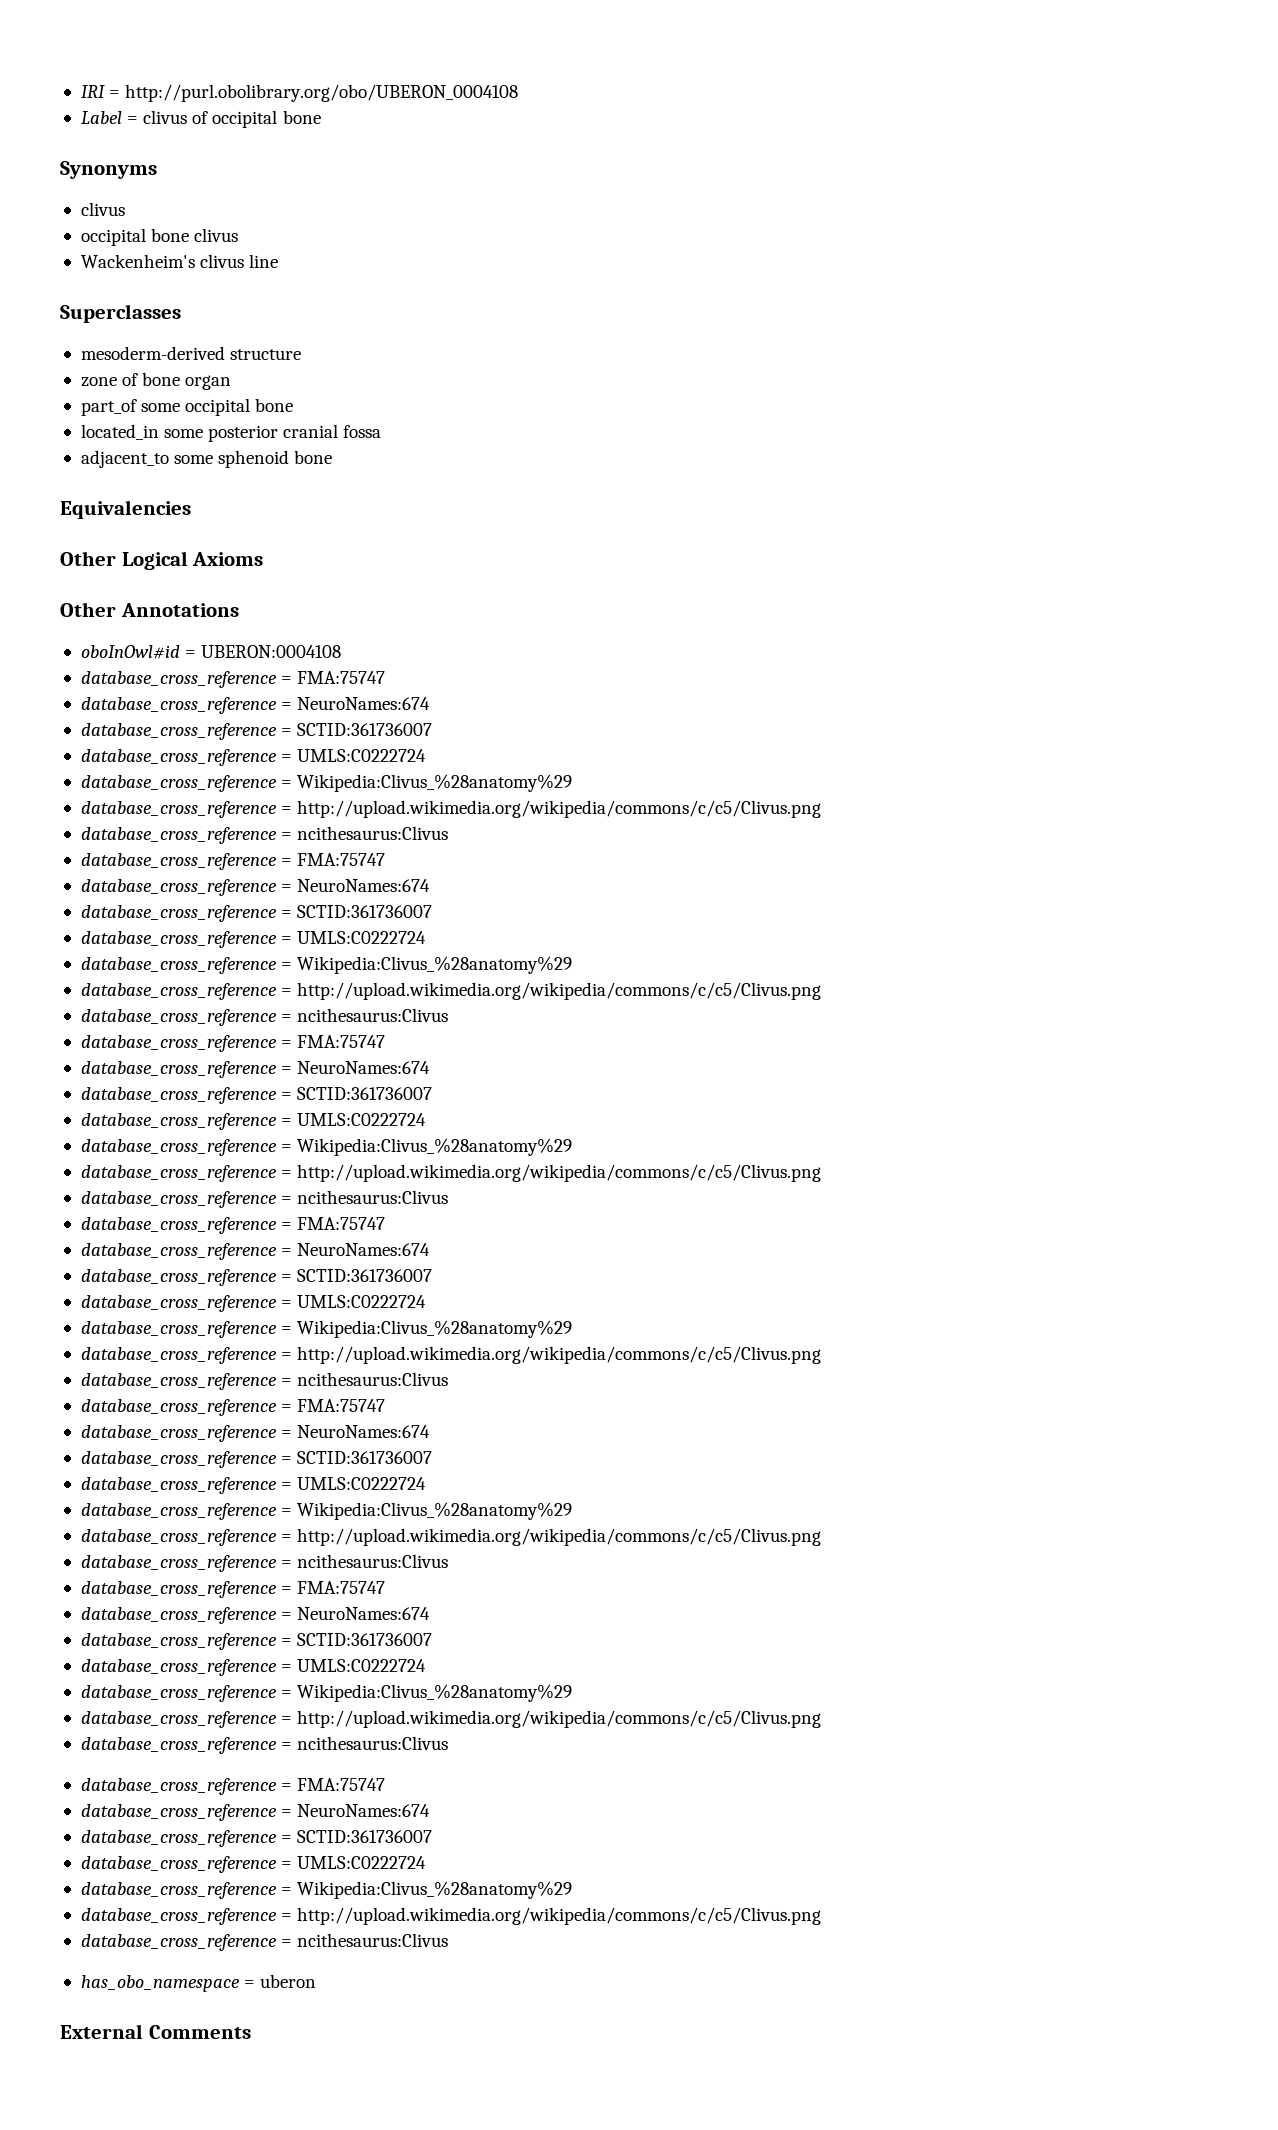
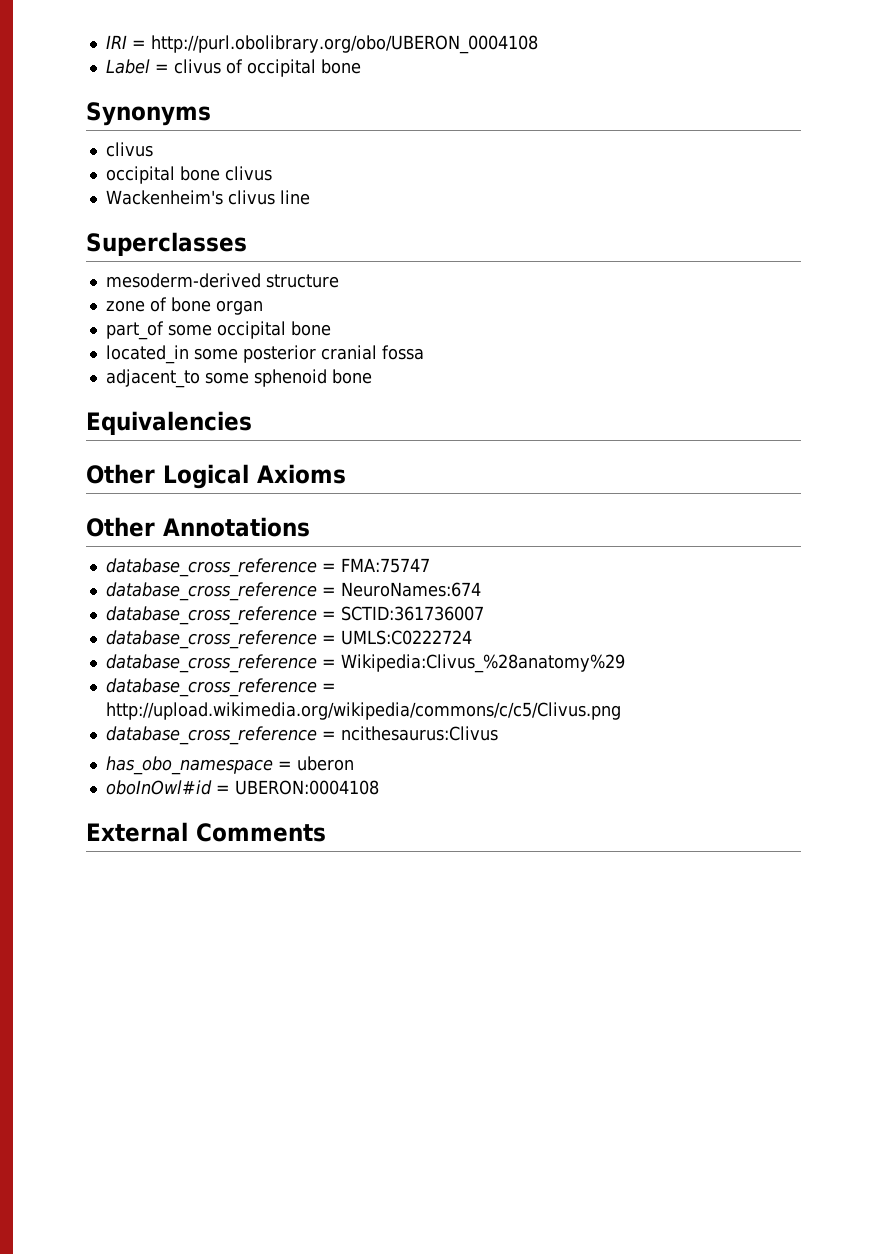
[80,645,342,659] [80,671,386,688] [80,697,431,714] [80,723,433,740] [80,749,427,766] [80,774,573,792] [80,800,822,818] [80,826,449,844] [80,853,386,870] [80,879,431,896] [80,905,433,922] [80,931,427,948] [80,956,573,974] [80,982,822,1000] [80,1008,449,1026] [80,1035,386,1052] [80,1061,431,1078] [80,1087,433,1104] [80,1113,427,1130] [80,1138,573,1156] [80,1164,822,1182] [80,1190,449,1208] [80,1217,386,1234] [80,1243,431,1260] [80,1269,433,1286] [80,1295,427,1312] [80,1320,573,1338] [80,1346,822,1364] [80,1372,449,1390] [80,1399,386,1416] [80,1425,431,1442] [80,1451,433,1468] [80,1477,427,1494] [80,1502,573,1520] [80,1528,822,1546] [80,1554,449,1572] [80,1581,386,1598] [80,1607,431,1624] [80,1633,433,1650] [80,1659,427,1676] [80,1684,573,1702] [80,1710,822,1728] [80,1736,449,1754] // oboInOwl#id = UBERON:0004108 // database_cross_reference = FMA:75747 // database_cross_reference = NeuroNames:674 // database_cross_reference = SCTID:361736007 // database_cross_reference = UMLS:C0222724 // database_cross_reference = Wikipedia:Clivus_%28anatomy%29 // database_cross_reference = http://upload.wikimedia.org/wikipedia/commons/c/c5/Clivus.png // database_cross_reference = ncithesaurus:Clivus // database_cross_reference = FMA:75747 // database_cross_reference = NeuroNames:674 // database_cross_reference = SCTID:361736007 // database_cross_reference = UMLS:C0222724 // database_cross_reference = Wikipedia:Clivus_%28anatomy%29 // database_cross_reference = http://upload.wikimedia.org/wikipedia/commons/c/c5/Clivus.png // database_cross_reference = ncithesaurus:Clivus // database_cross_reference = FMA:75747 // database_cross_reference = NeuroNames:674 // database_cross_reference = SCTID:361736007 // database_cross_reference = UMLS:C0222724 // database_cross_reference = Wikipedia:Clivus_%28anatomy%29 // database_cross_reference = http://upload.wikimedia.org/wikipedia/commons/c/c5/Clivus.png // database_cross_reference = ncithesaurus:Clivus // database_cross_reference = FMA:75747 // database_cross_reference = NeuroNames:674 // database_cross_reference = SCTID:361736007 // database_cross_reference = UMLS:C0222724 // database_cross_reference = Wikipedia:Clivus_%28anatomy%29 // database_cross_reference = http://upload.wikimedia.org/wikipedia/commons/c/c5/Clivus.png // database_cross_reference = ncithesaurus:Clivus // database_cross_reference = FMA:75747 // database_cross_reference = NeuroNames:674 // database_cross_reference = SCTID:361736007 // database_cross_reference = UMLS:C0222724 // database_cross_reference = Wikipedia:Clivus_%28anatomy%29 // database_cross_reference = http://upload.wikimedia.org/wikipedia/commons/c/c5/Clivus.png // database_cross_reference = ncithesaurus:Clivus // database_cross_reference = FMA:75747 // database_cross_reference = NeuroNames:674 // database_cross_reference = SCTID:361736007 // database_cross_reference = UMLS:C0222724 // database_cross_reference = Wikipedia:Clivus_%28anatomy%29 // database_cross_reference = http://upload.wikimedia.org/wikipedia/commons/c/c5/Clivus.png // database_cross_reference = ncithesaurus:Clivus -> (310, 527) none
(317, 1981) none -> [105,780,379,795] // oboInOwl#id = UBERON:0004108

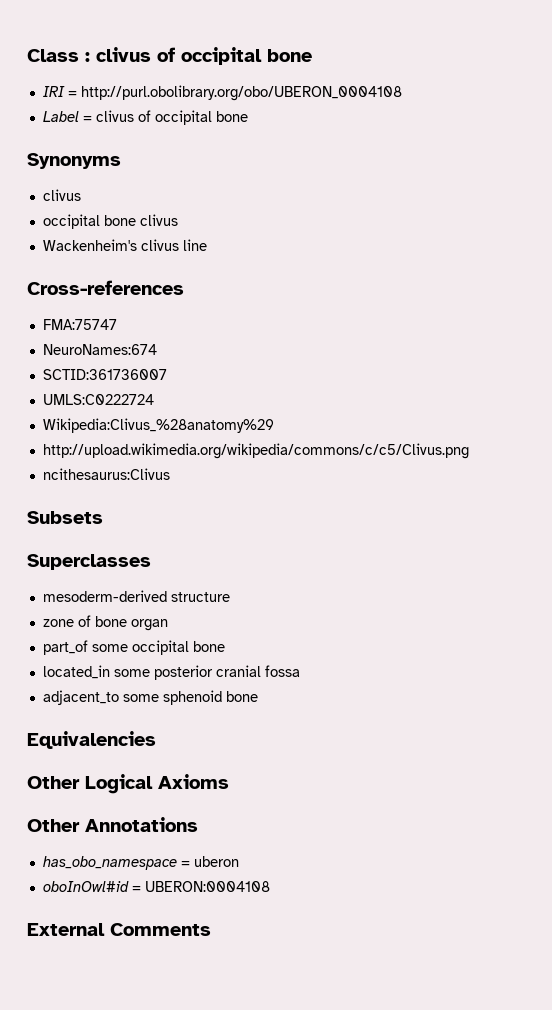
(105, 42) none -> [27,47,312,65] Class : clivus of occipital bone //
(310, 197) none -> [27,280,184,295] [42,319,117,330] [42,344,157,355] [42,369,167,380] [42,394,154,405] [42,418,274,433] [42,443,469,459] [42,468,170,480] [27,511,103,524] // Cross-references // FMA:75747 // NeuroNames:674 // SCTID:361736007 // UMLS:C0222724 // Wikipedia:Clivus_%28anatomy%29 // http://upload.wikimedia.org/wikipedia/commons/c/c5/Clivus.png // ncithesaurus:Clivus // Subsets
[105,558,430,577] [105,582,481,601] [105,606,484,625] [105,630,472,649] [105,654,625,673] [105,678,336,697] [105,702,621,720] [105,726,498,745] // database_cross_reference = FMA:75747 // database_cross_reference = NeuroNames:674 // database_cross_reference = SCTID:361736007 // database_cross_reference = UMLS:C0222724 // database_cross_reference = Wikipedia:Clivus_%28anatomy%29 // database_cross_reference = http://upload.wikimedia.org/wikipedia/commons/c/c5/Clivus.png // database_cross_reference = ncithesaurus:Clivus -> (198, 824) none

